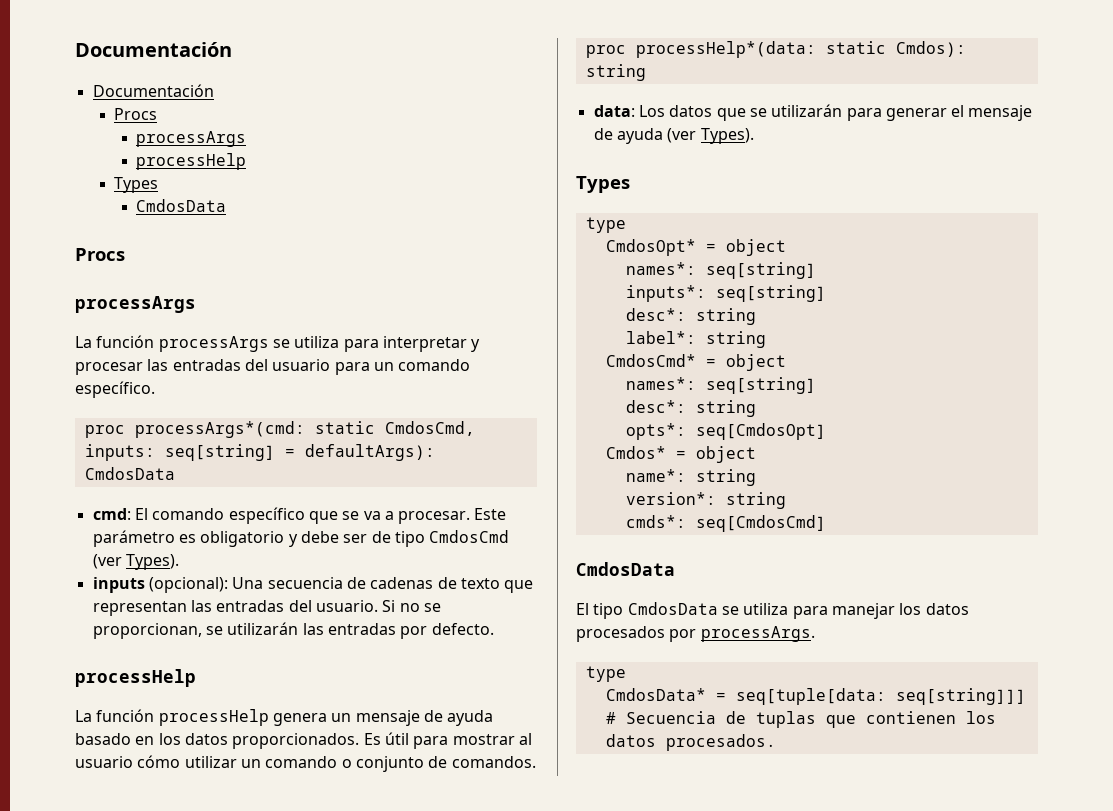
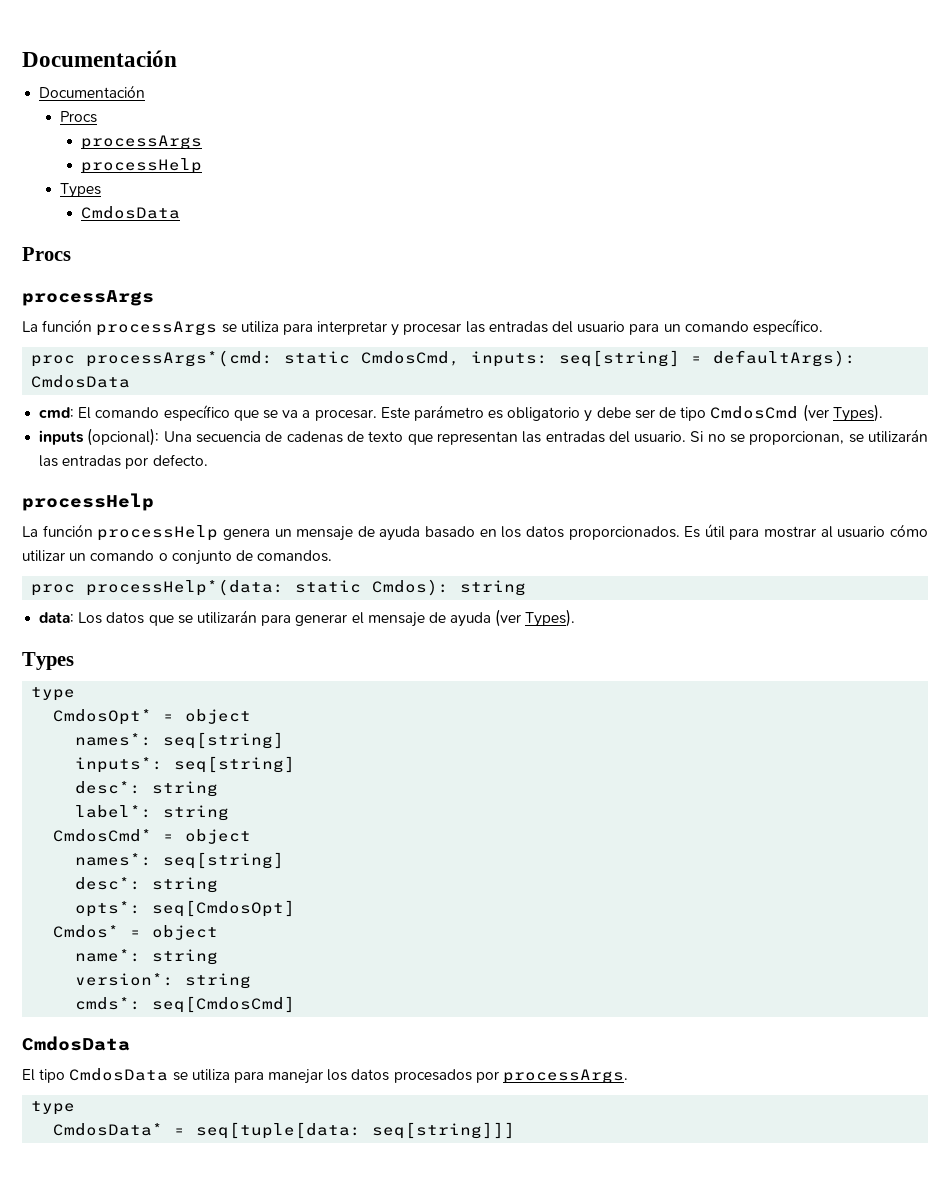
[605,711,996,728] [605,734,776,751] # Secuencia de tuplas que contienen los datos procesados. -> (516, 1130) none

